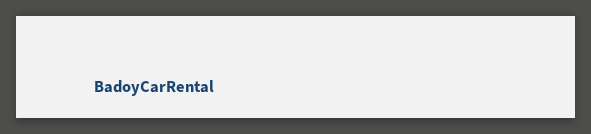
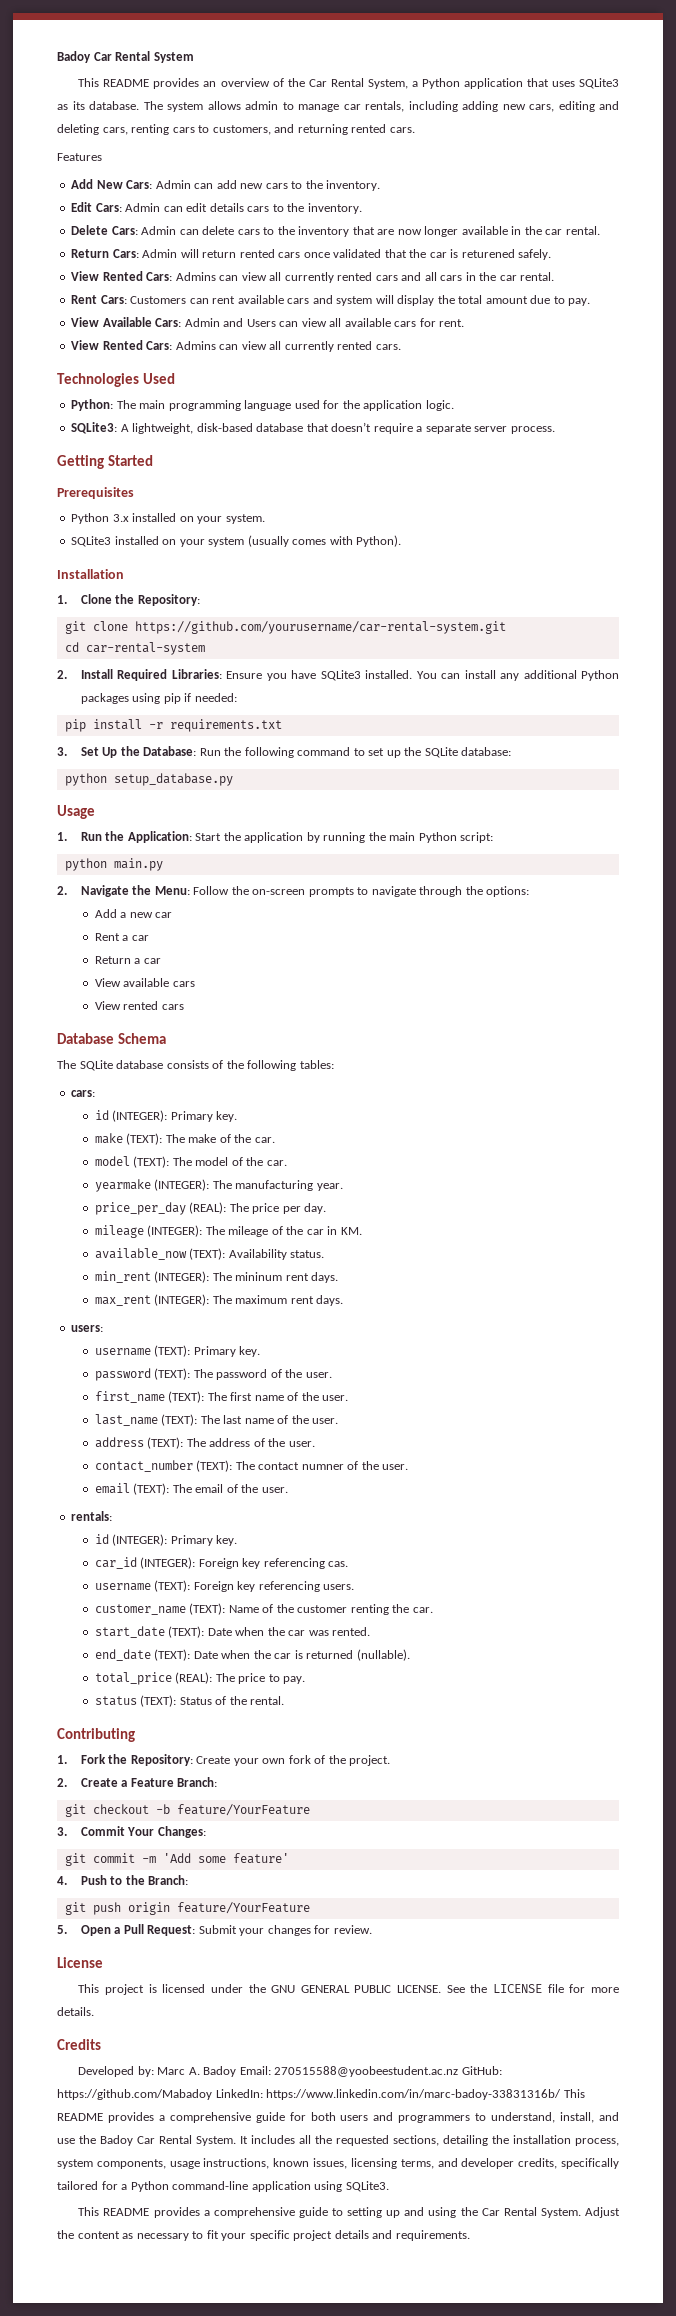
[94,80,214,96] BadoyCarRental -> [57,51,194,63] [78,78,619,89] [57,101,619,112] [57,124,415,135] [57,153,102,161] [71,179,381,191] [71,202,362,214] [71,225,600,237] [71,249,552,260] [71,271,555,283] [71,295,591,306] [71,317,465,327] [71,340,401,352] [57,373,175,387] [71,399,454,411] [71,422,555,434] [57,455,153,469] [57,487,134,499] [71,513,265,524] [71,535,402,547] [57,569,124,579] [57,594,200,606] [64,621,506,634] [64,642,205,655] [57,669,619,681] [80,693,237,704] [64,719,282,732] [57,746,512,758] [64,773,233,786] [57,805,95,819] [57,831,494,843] [64,858,163,871] [57,885,530,897] [94,909,173,918] [94,933,149,941] [94,956,161,964] [94,978,195,987] [94,1001,184,1010] [57,1033,166,1044] [57,1060,334,1071] [71,1090,96,1097] [94,1110,238,1122] [94,1133,275,1145] [94,1156,287,1168] [94,1179,343,1192] [94,1202,327,1215] [94,1225,362,1238] [94,1248,325,1260] [94,1271,339,1283] [94,1294,344,1306] [71,1325,104,1332] [94,1345,261,1357] [94,1368,332,1381] [94,1391,349,1403] [94,1414,339,1426] [94,1437,315,1449] [94,1460,409,1472] [94,1483,288,1495] [71,1511,113,1521] [94,1534,238,1546] [94,1557,349,1569] [94,1580,355,1592] [94,1603,433,1615] [94,1626,371,1638] [94,1649,410,1661] [94,1672,306,1685] [94,1695,285,1707] [57,1728,135,1742] [57,1754,391,1766] [57,1777,218,1787] [64,1804,310,1817] [57,1826,206,1838] [64,1853,289,1866] [57,1875,189,1885] [64,1902,310,1915] [57,1924,372,1936] [57,1957,103,1968] [78,1984,620,1995] [57,2007,94,2016] [57,2039,101,2050] [78,2066,502,2077] [57,2089,585,2100] [57,2112,619,2123] [57,2135,619,2146] [57,2158,619,2169] [57,2181,389,2192] [78,2207,620,2218] [57,2230,470,2241] Badoy Car Rental System // This README provides an overview of the Car Rental System, a Python application that uses SQLite3 as its database. The system allows admin to manage car rentals, including adding new cars, editing and deleting cars, renting cars to customers, and returning rented cars. // Features // Add New Cars: Admin can add new cars to the inventory. // Edit Cars: Admin can edit details cars to the inventory. // Delete Cars: Admin can delete cars to the inventory that are now longer available in the car rental. // Return Cars: Admin will return rented cars once validated that the car is returened safely. // View Rented Cars: Admins can view all currently rented cars and all cars in the car rental. // Rent Cars: Customers can rent available cars and system will display the total amount due to pay. // View Available Cars: Admin and Users can view all available cars for rent. // View Rented Cars: Admins can view all currently rented cars. // Technologies Used // Python: The main programming language used for the application logic. // SQLite3: A lightweight, disk-based database that doesn’t require a separate server process. // Getting Started // Prerequisites // Python 3.x installed on your system. // SQLite3 installed on your system (usually comes with Python). // Installation // 1. Clone the Repository: // git clone https://github.com/yourusername/car-rental-system.git // cd car-rental-system // 2. Install Required Libraries: Ensure you have SQLite3 installed. You can install any additional Python packages using pip if needed: // pip install -r requirements.txt // 3. Set Up the Database: Run the following command to set up the SQLite database: // python setup_database.py // Usage // 1. Run the Application: Start the application by running the main Python script: // python main.py // 2. Navigate the Menu: Follow the on-screen prompts to navigate through the options: // Add a new car // Rent a car // Return a car // View available cars // View rented cars // Database Schema // The SQLite database consists of the following tables: // cars: // id (INTEGER): Primary key. // make (TEXT): The make of the car. // model (TEXT): The model of the car. // yearmake (INTEGER): The manufacturing year. // price_per_day (REAL): The price per day. // mileage (INTEGER): The mileage of the car in KM. // available_now (TEXT): Availability status. // min_rent (INTEGER): The mininum rent days. // max_rent (INTEGER): The maximum rent days. // users: // username (TEXT): Primary key. // password (TEXT): The password of the user. // first_name (TEXT): The first name of the user. // last_name (TEXT): The last name of the user. // address (TEXT): The address of the user. // contact_number (TEXT): The contact numner of the user. // email (TEXT): The email of the user. // rentals: // id (INTEGER): Primary key. // car_id (INTEGER): Foreign key referencing cas. // username (TEXT): Foreign key referencing users. // customer_name (TEXT): Name of the customer renting the car. // start_date (TEXT): Date when the car was rented. // end_date (TEXT): Date when the car is returned (nullable). // total_price (REAL): The price to pay. // status (TEXT): Status of the rental. // Contributing // 1. Fork the Repository: Create your own fork of the project. // 2. Create a Feature Branch: // git checkout -b feature/YourFeature // 3. Commit Your Changes: // git commit -m 'Add some feature' // 4. Push to the Branch: // git push origin feature/YourFeature // 5. Open a Pull Request: Submit your changes for review. // License // This project is licensed under the GNU GENERAL PUBLIC LICENSE. See the LICENSE file for more details. // Credits // Developed by: Marc A. Badoy Email: 270515588@yoobeestudent.ac.nz GitHub: https://github.com/Mabadoy LinkedIn: https://www.linkedin.com/in/marc-badoy-33831316b/ This README provides a comprehensive guide for both users and programmers to understand, install, and use the Badoy Car Rental System. It includes all the requested sections, detailing the installation process, system components, usage instructions, known issues, licensing terms, and developer credits, specifically tailored for a Python command-line application using SQLite3. // This README provides a comprehensive guide to setting up and using the Car Rental System. Adjust the content as necessary to fit your specific project details and requirements.

